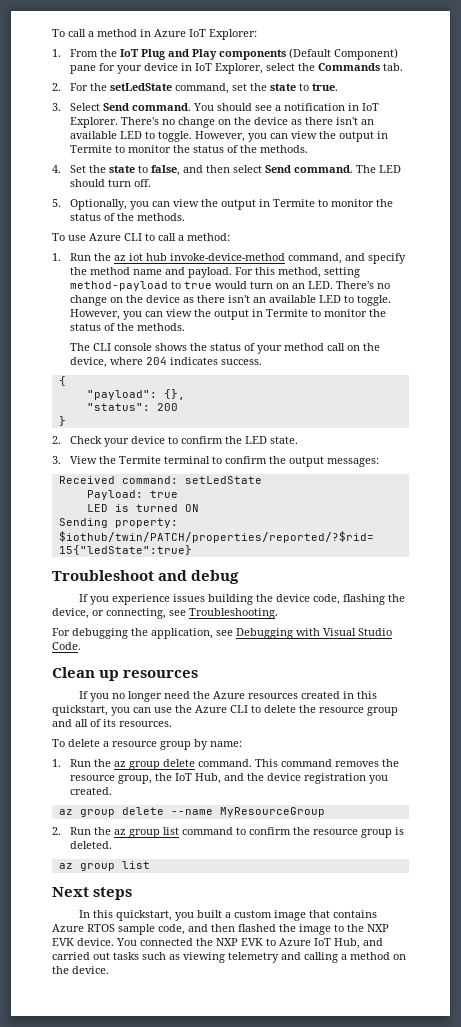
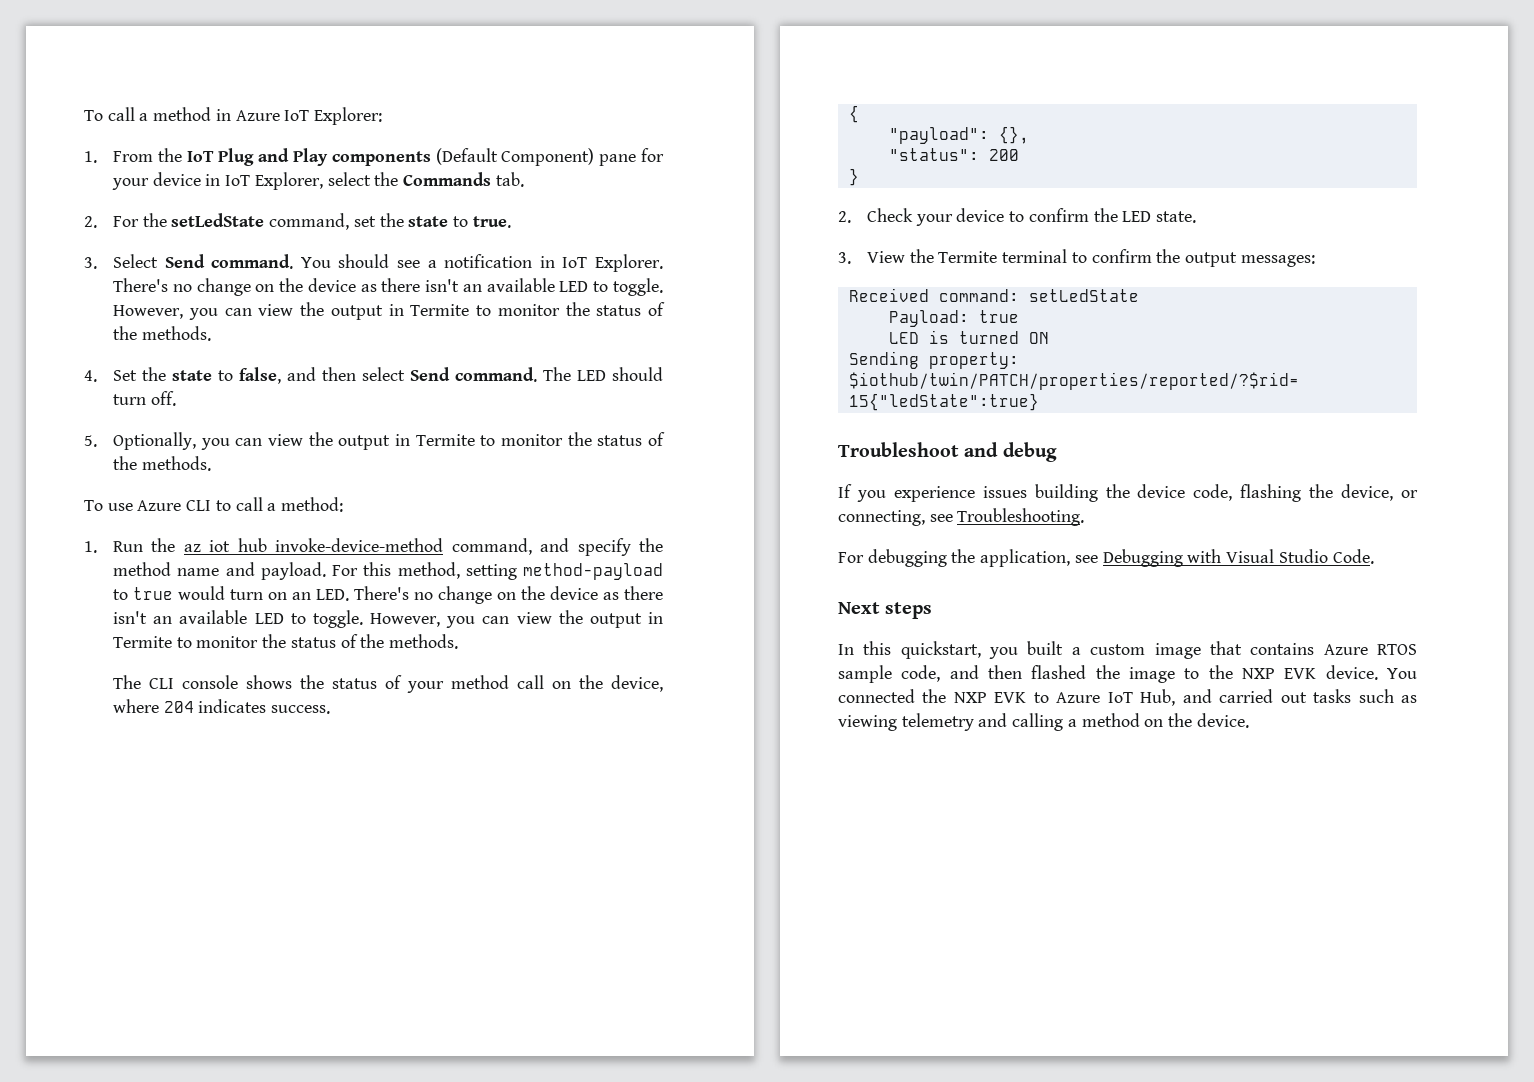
[52,667,199,681] [79,691,378,702] [52,705,398,716] [52,719,172,727] [52,739,242,750] [52,759,399,770] [69,773,388,784] [69,787,112,795] [58,807,325,817] [52,827,404,838] [69,841,112,849] [58,861,150,871] // Clean up resources // If you no longer need the Azure resources created in this quickstart, you can use the Azure CLI to delete the resource group and all of its resources. // To delete a resource group by name: // 1. Run the az group delete command. This command removes the resource group, the IoT Hub, and the device registration you created. // az group delete --name MyResourceGroup // 2. Run the az group list command to confirm the resource group is deleted. // az group list -> (1374, 556) none

